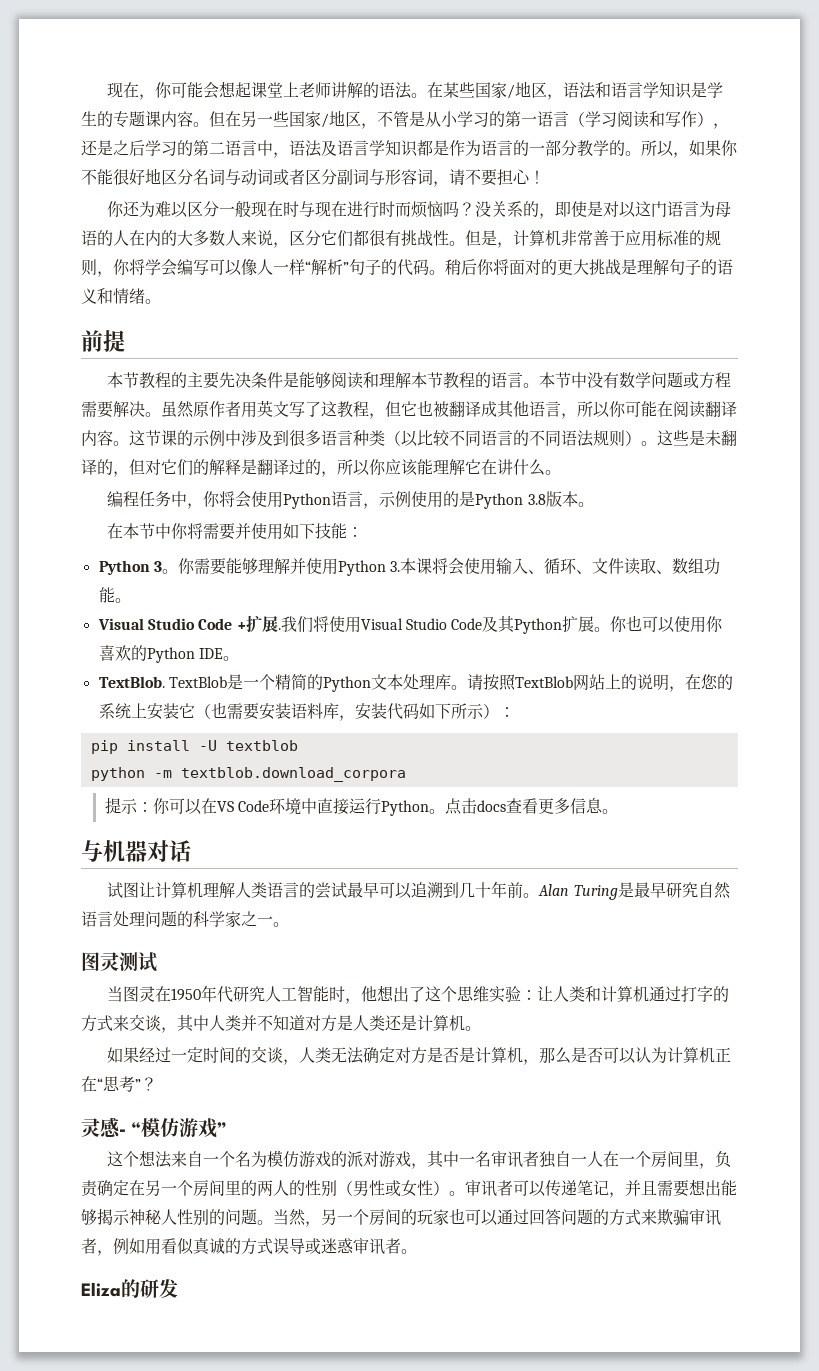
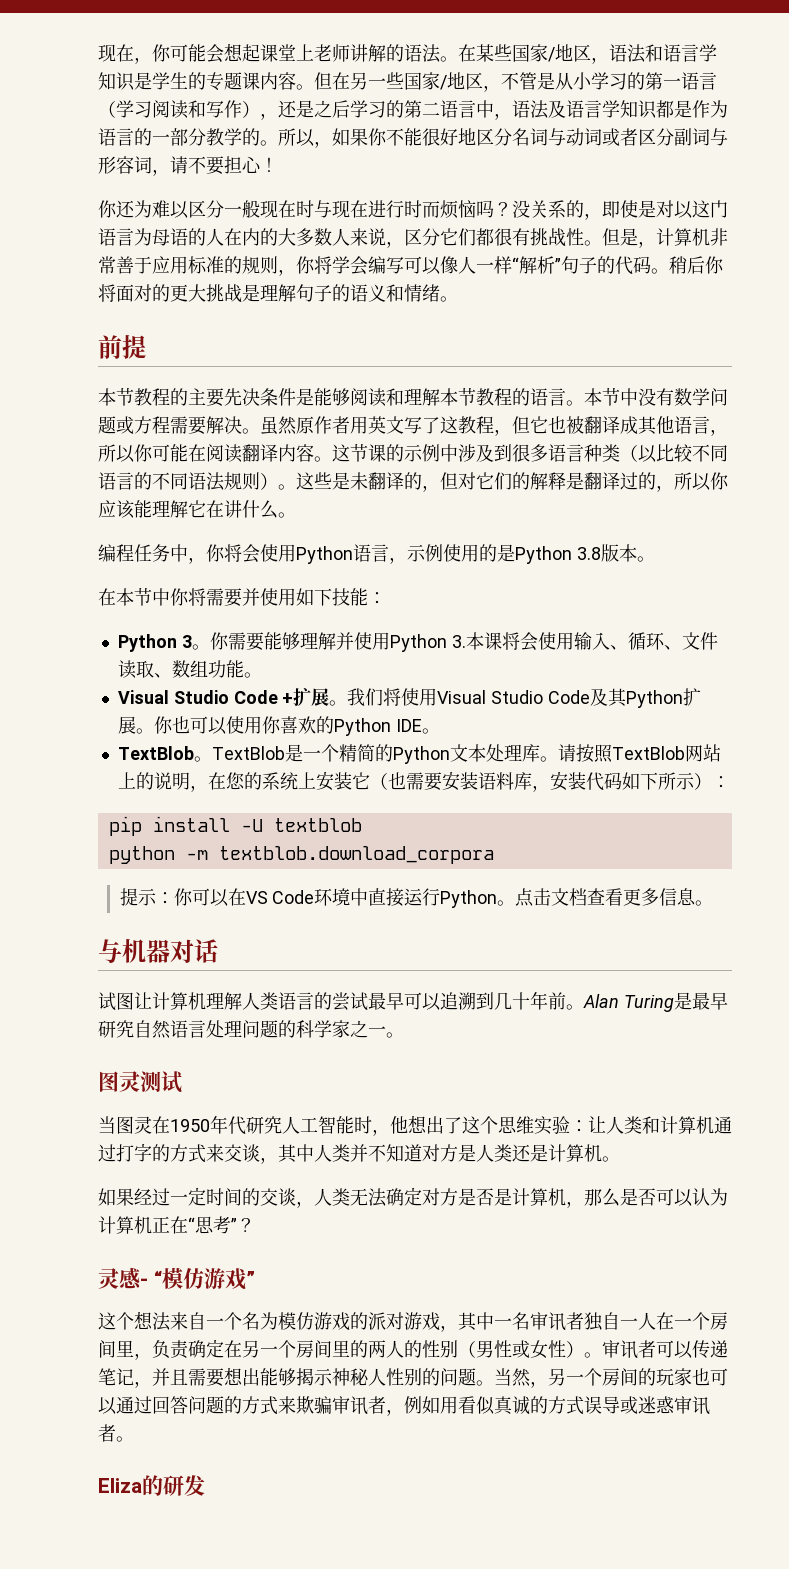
[277,628,281,630] . -> [329,700,348,706] 。
[98,676,165,688] TextBlob. -> [117,746,212,762] TextBlob。
[476,800,506,812] docs -> [551,888,588,906] 文档

